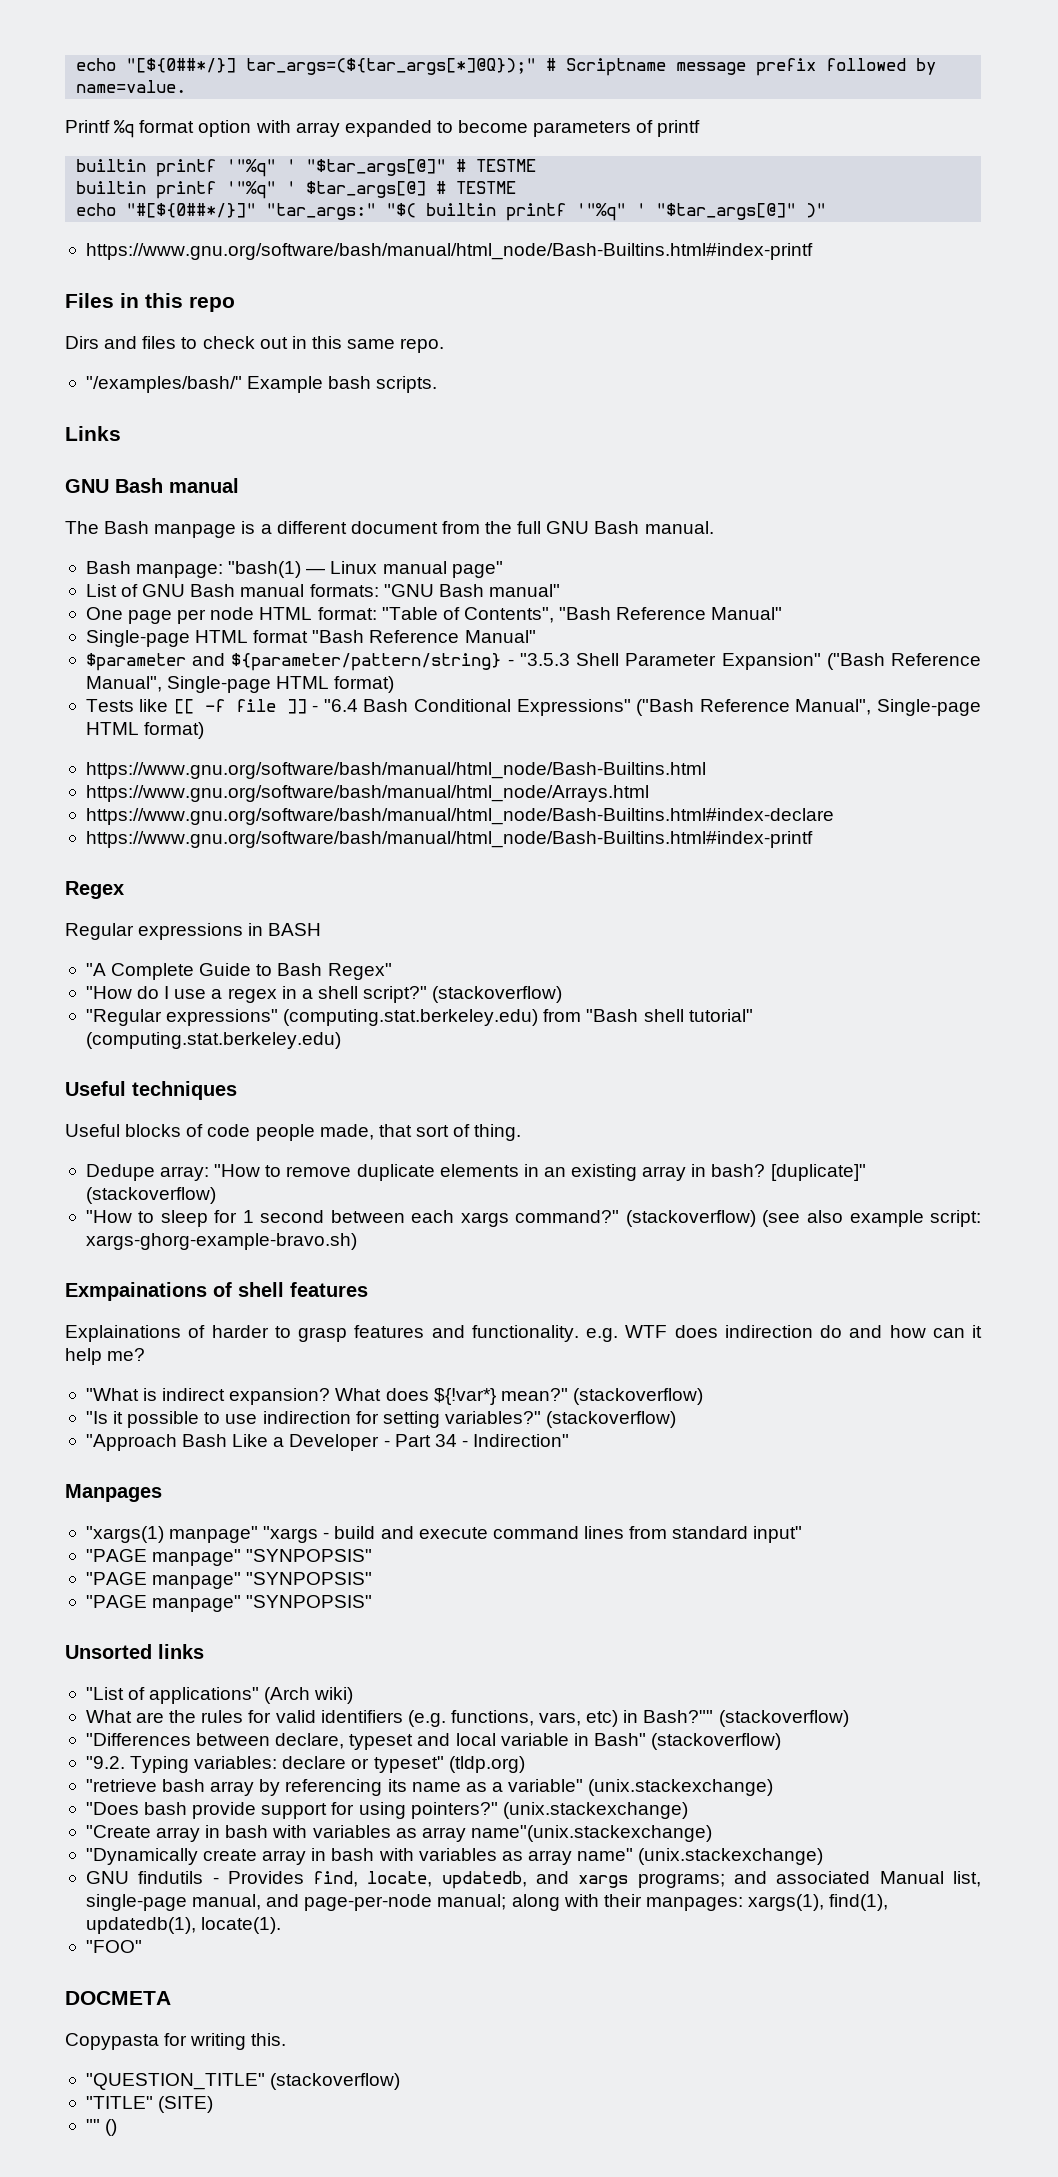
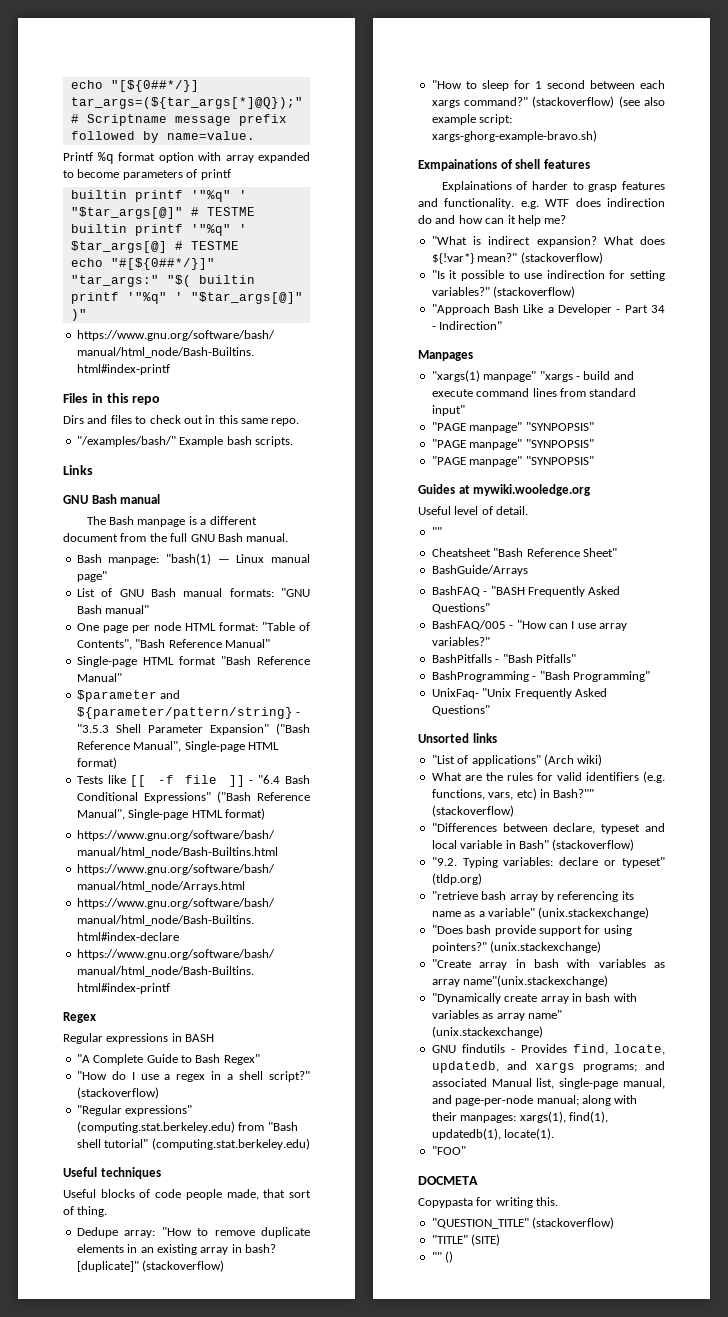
(373, 1601) none -> [418,484,592,496] [418,506,529,515] [431,527,442,536] [431,548,617,557] [431,565,528,576] [431,586,621,597] [431,603,490,614] [431,620,627,631] [431,637,490,646] [431,654,576,663] [431,671,650,682] [431,688,607,699] [431,705,490,716] // Guides at mywiki.wooledge.org // Useful level of detail. // "" // Cheatsheet "Bash Reference Sheet" // BashGuide/Arrays // BashFAQ - "BASH Frequently Asked Questions" // BashFAQ/005 - "How can I use array variables?" // BashPitfalls - "Bash Pitfalls" // BashProgramming - "Bash Programming" // UnixFaq- "Unix Frequently Asked Questions"

